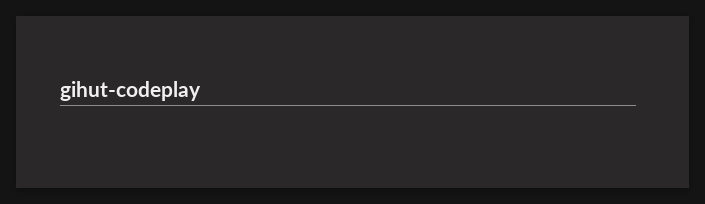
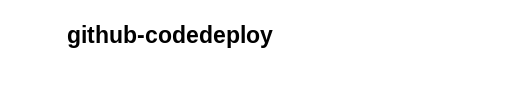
[60,81,201,101] gihut-codeplay -> [67,25,273,48] github-codedeploy

